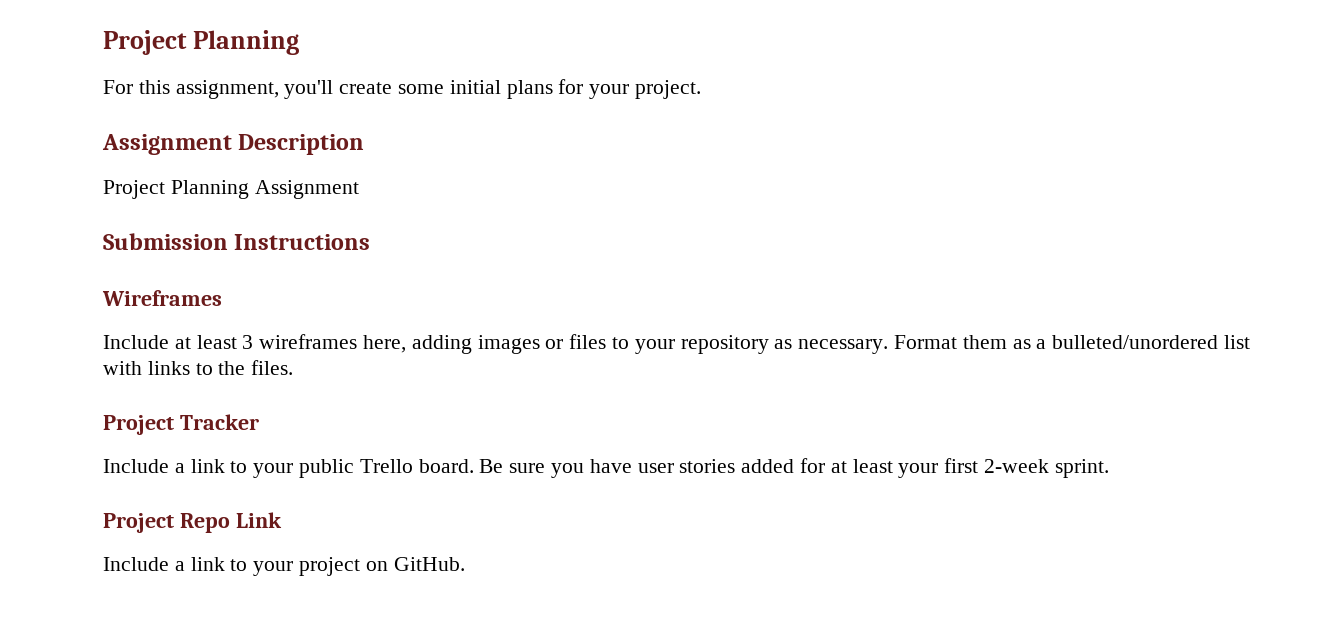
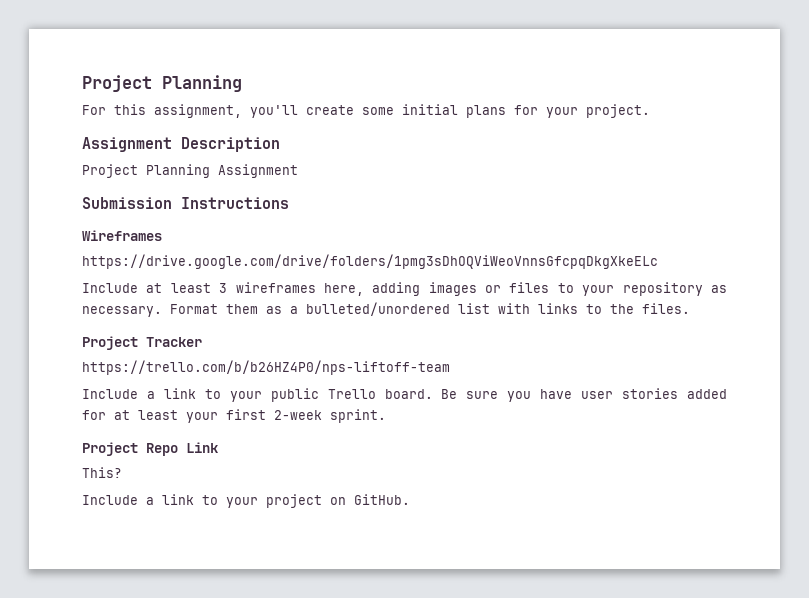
(222, 298) none -> [82,254,658,269] // https://drive.google.com/drive/folders/1pmg3sDhOQViWeoVnnsGfcpqDkgXkeELc
(259, 422) none -> [82,360,450,375] // https://trello.com/b/b26HZ4P0/nps-liftoff-team
(282, 520) none -> [82,467,122,478] // This?

